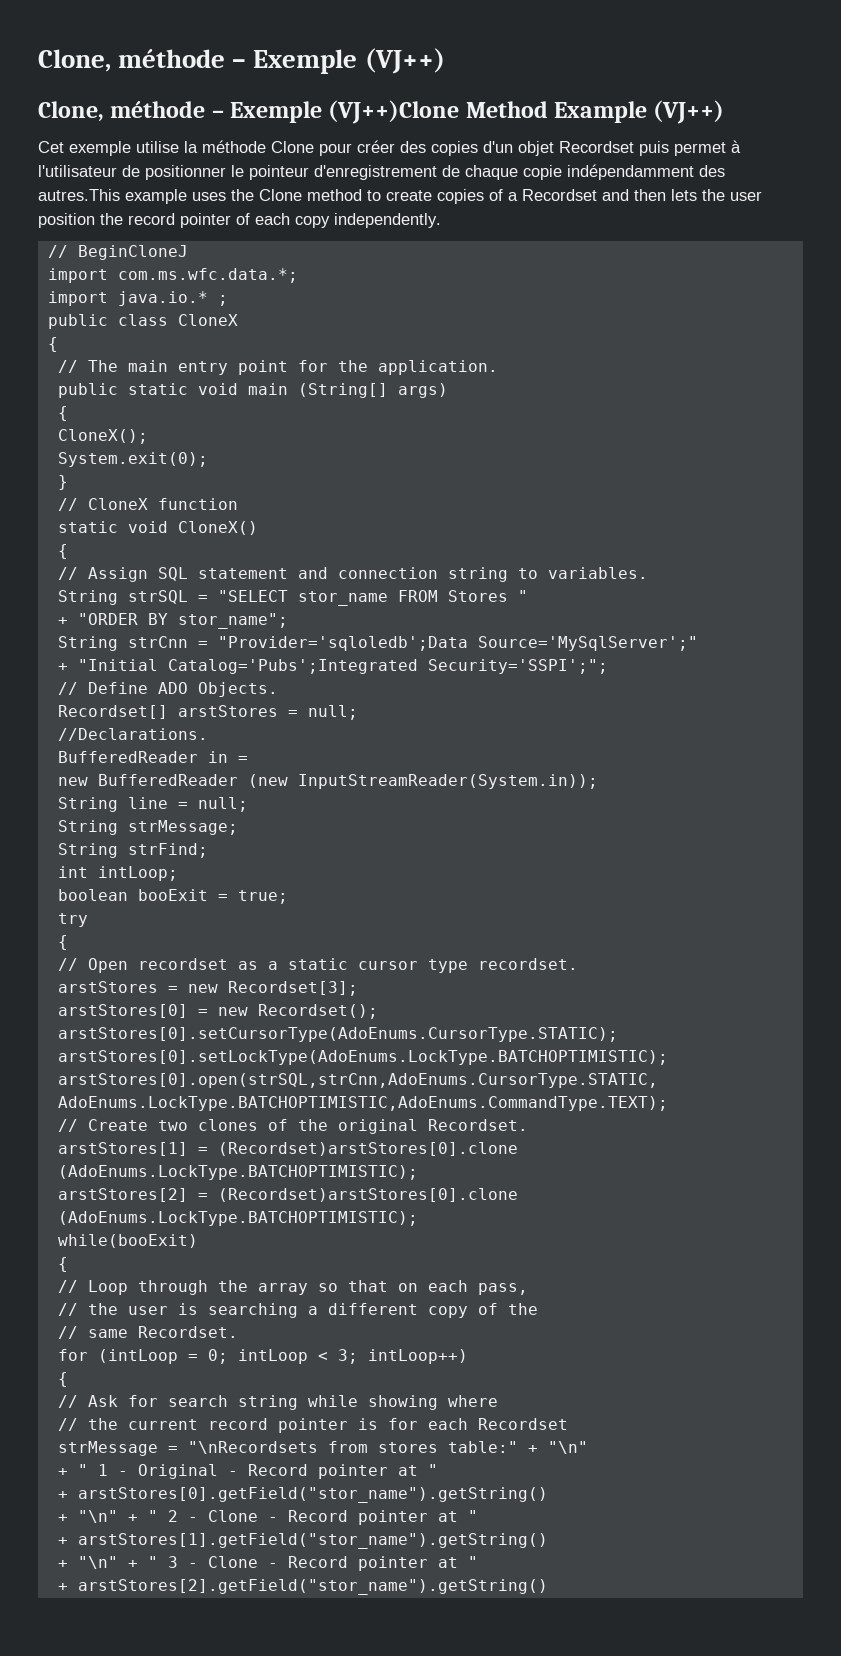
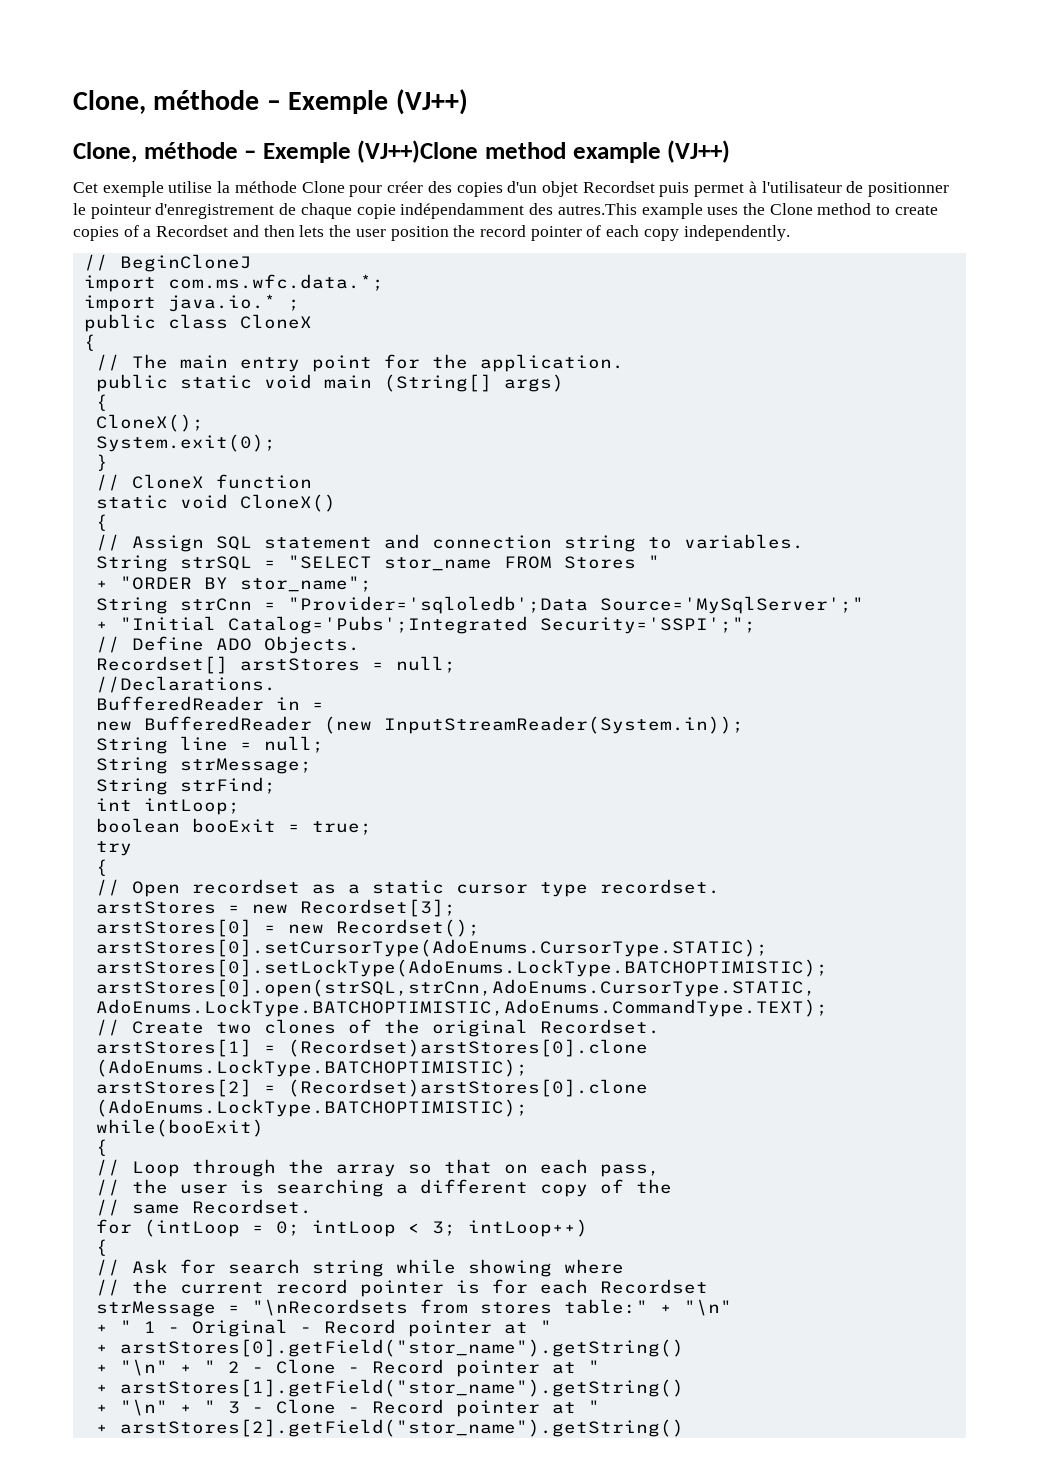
[465,101,648,123] Method Example -> [485,142,661,163] method example

